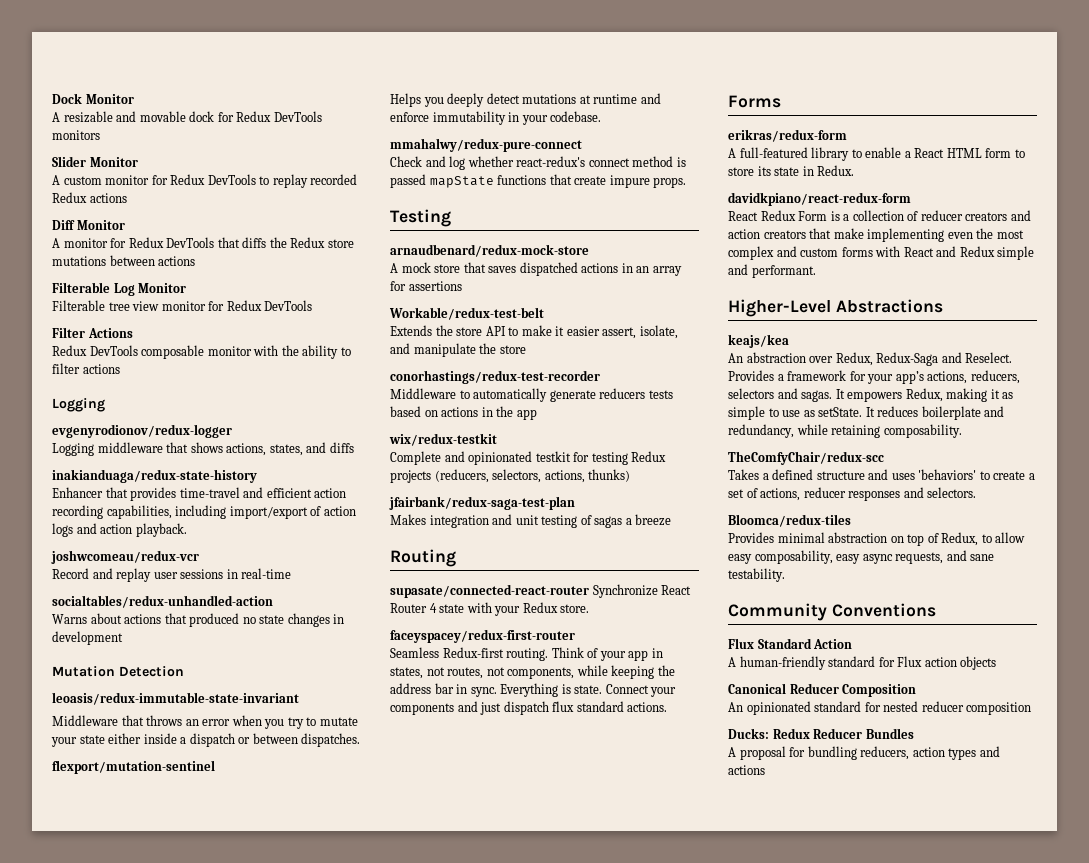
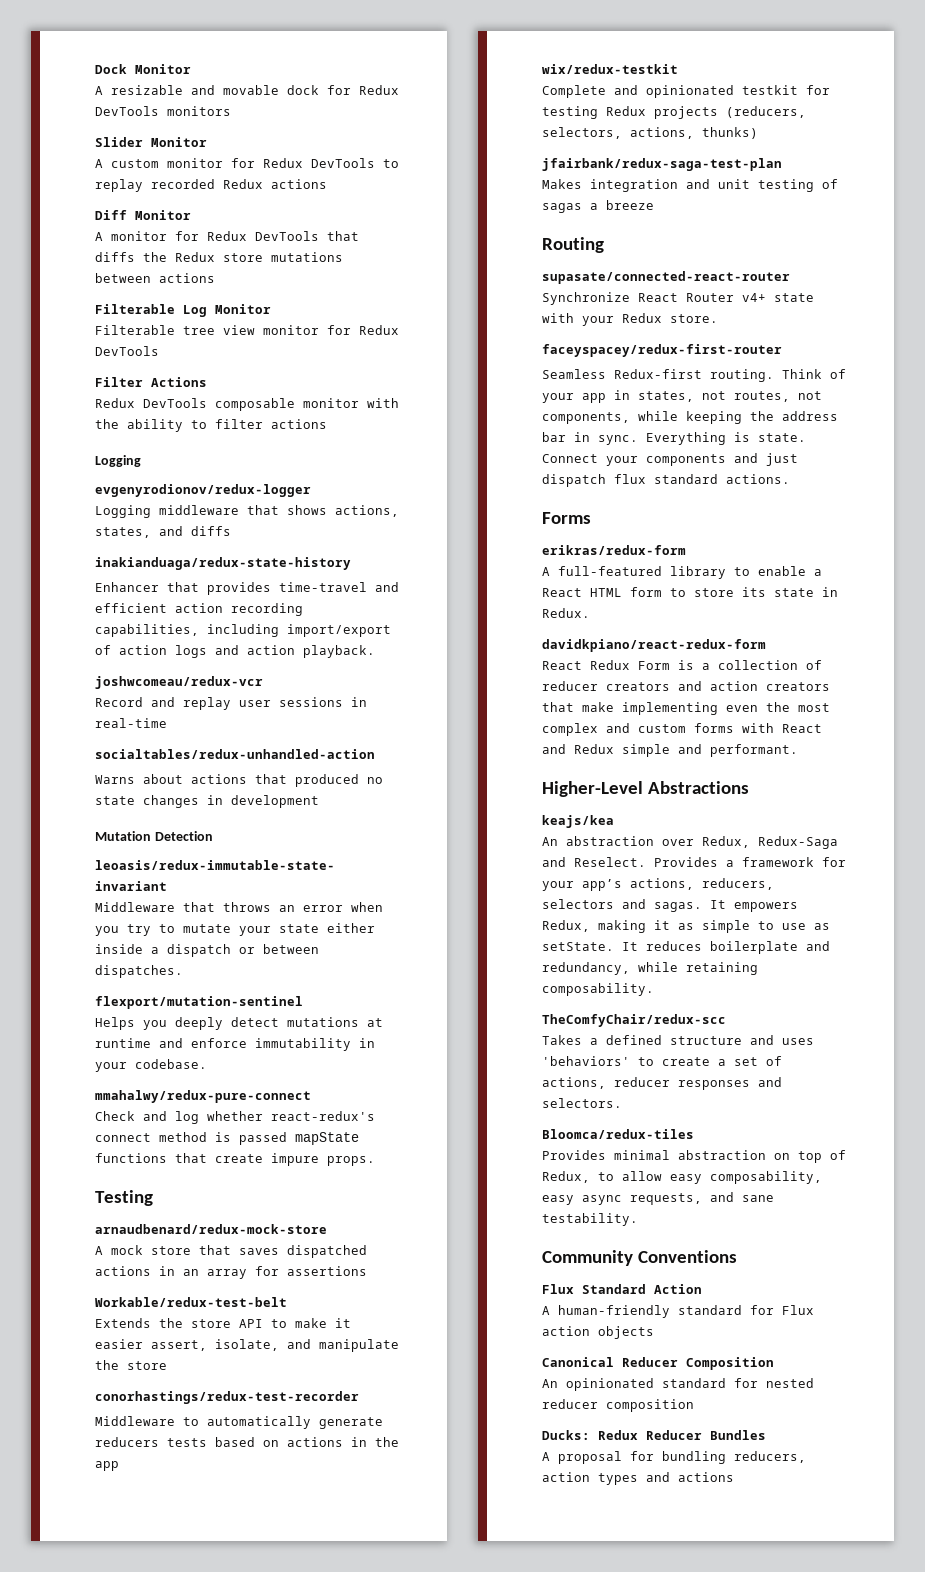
[429,603,437,613] 4 -> [742,293,766,302] v4+

